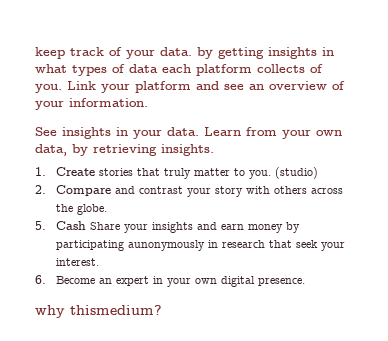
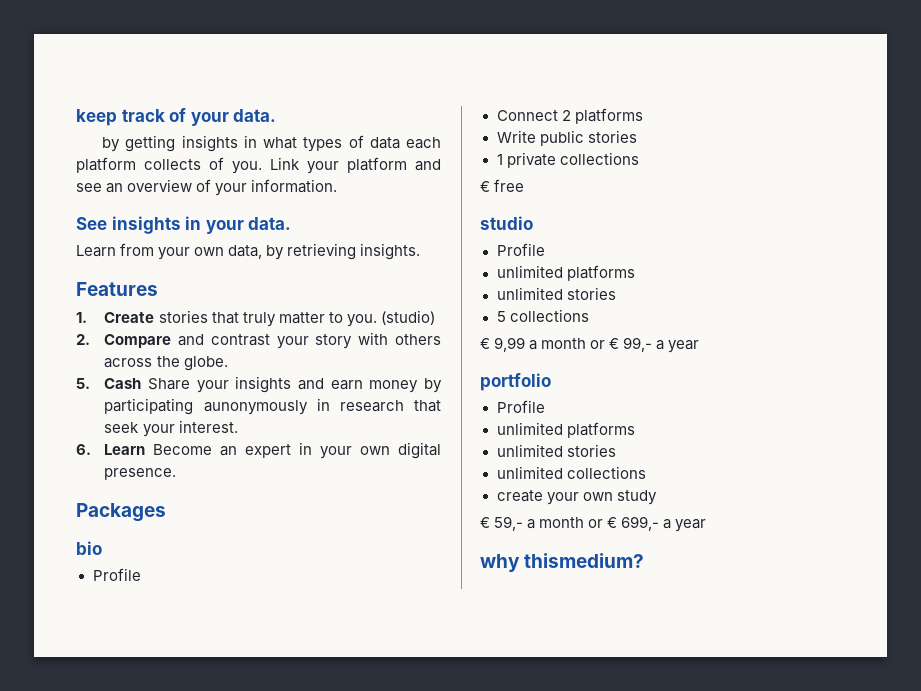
(192, 51) none -> (277, 115) //
(199, 131) none -> (292, 223) //
(214, 150) none -> [76,282,158,296] // Features
(46, 279) none -> [104,444,146,455] Learn
(306, 282) none -> [76,503,166,522] [76,541,102,555] [92,568,141,581] [496,108,643,124] [496,130,637,146] [496,152,639,168] [480,179,525,192] [480,216,533,230] [496,243,545,256] [496,265,635,281] [496,287,616,300] [496,309,589,322] [480,337,700,353] [480,373,551,391] [496,400,545,413] [496,422,635,438] [496,444,616,457] [496,466,646,479] [496,490,657,505] [480,516,707,532] // Packages // bio // Profile // Connect 2 platforms // Write public stories // 1 private collections // € free // studio // Profile // unlimited platforms // unlimited stories // 5 collections // € 9,99 a month or € 99,- a year // portfolio // Profile // unlimited platforms // unlimited stories // unlimited collections // create your own study // € 59,- a month or € 699,- a year

